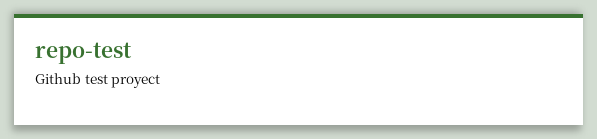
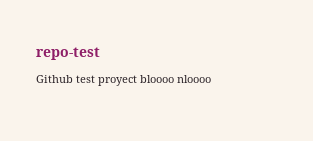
(161, 81) none -> [140,75,211,83] bloooo nloooo

